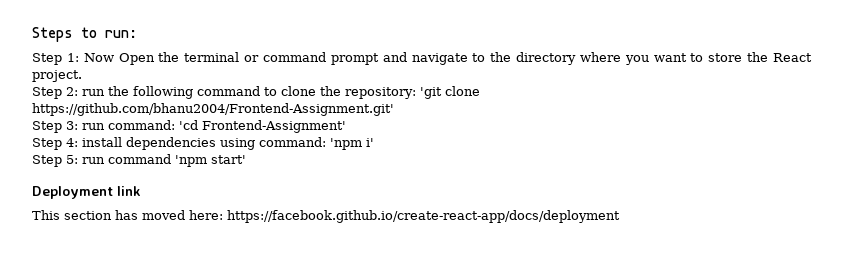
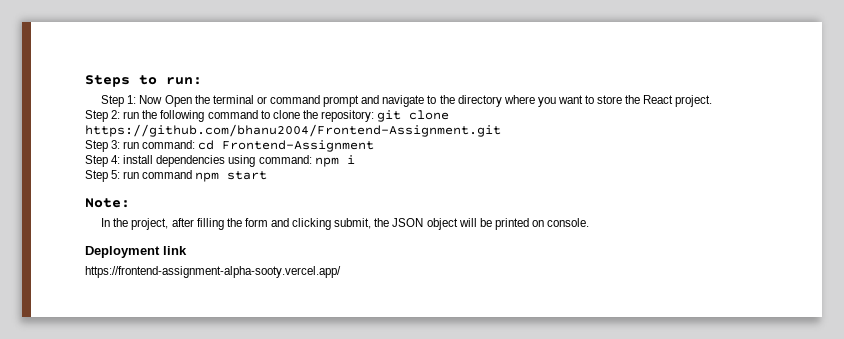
[420,86,480,99] [32,103,394,116] 'git clone https://github.com/bhanu2004/Frontend-Assignment.git' -> [377,110,450,122] [85,124,501,137] git clone https://github.com/bhanu2004/Frontend-Assignment.git
[179,120,346,133] 'cd Frontend-Assignment' -> [198,140,375,152] cd Frontend-Assignment
[330,138,374,150] 'npm i' -> [314,155,355,167] npm i
[175,155,246,167] [32,186,141,199] [32,210,620,223] 'npm start' // Deployment link // This section has moved here: https://facebook.github.io/create-react-app/docs/deployment -> [195,171,268,182] [85,198,130,208] [101,218,590,230] [85,246,187,258] [85,266,341,278] npm start // Note: // In the project, after filling the form and clicking submit, the JSON object will be printed on console. // Deployment link // https://frontend-assignment-alpha-sooty.vercel.app/

